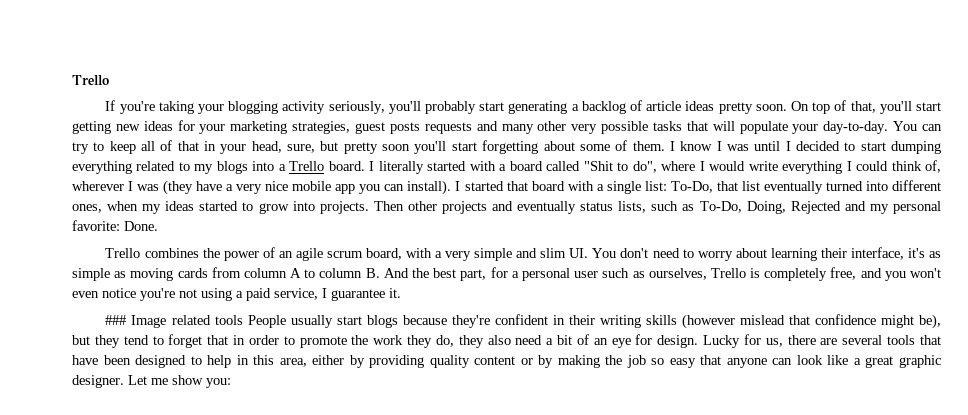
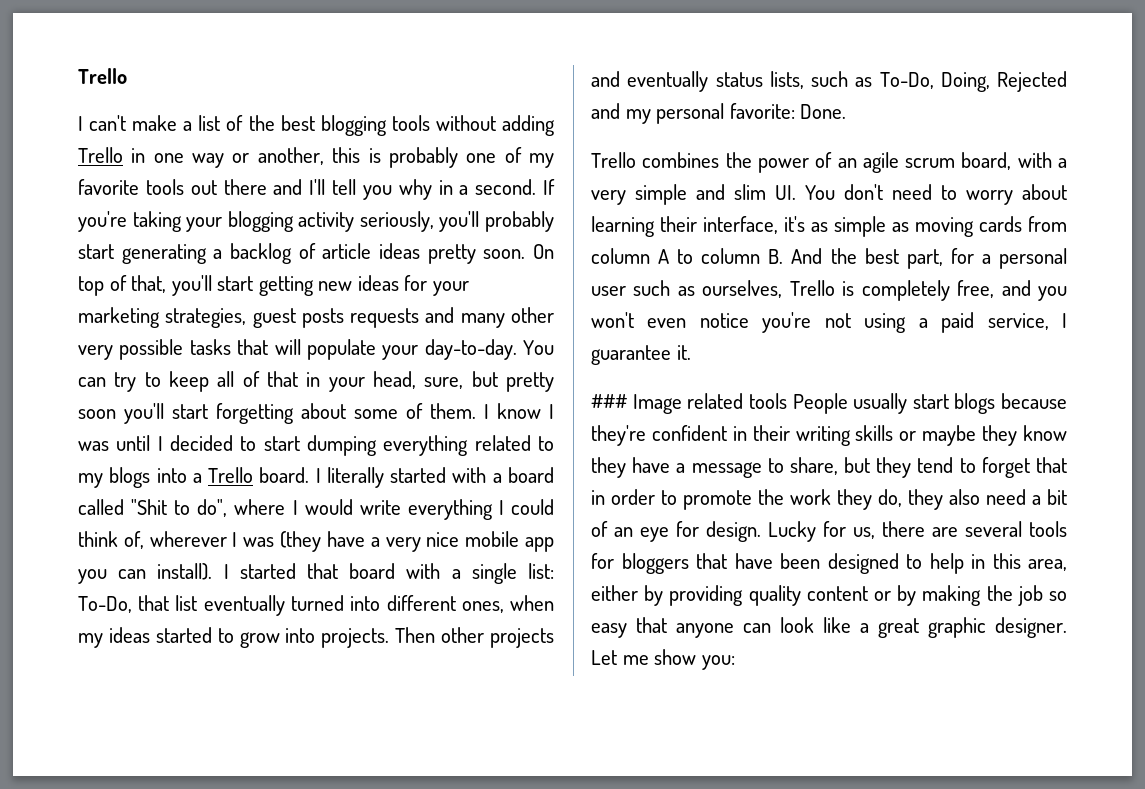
(109, 80) none -> [78,115,555,136] [78,147,555,168] [78,179,537,200] I can't make a list of the best blogging tools without adding Trello in one way or another, this is probably one of my favorite tools out there and I'll tell you why in a second.
[681,314,941,329] (however mislead that confidence might be), -> [899,425,1067,446] [591,457,838,478] or maybe they know they have a message to share,
(916, 340) none -> [591,553,689,574] for bloggers

